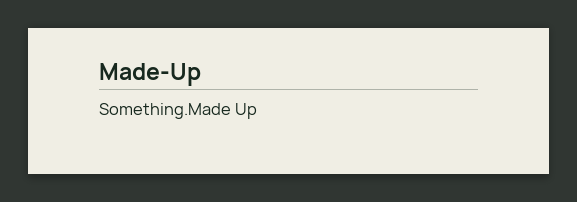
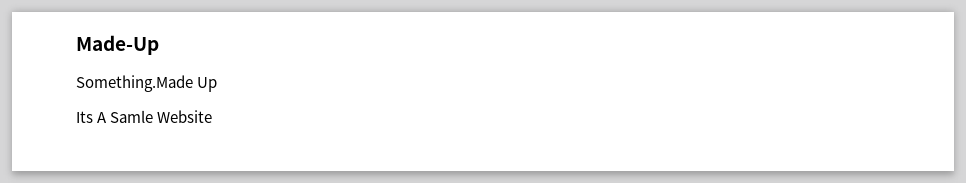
(258, 111) none -> [76,110,213,123] // Its A Samle Website

